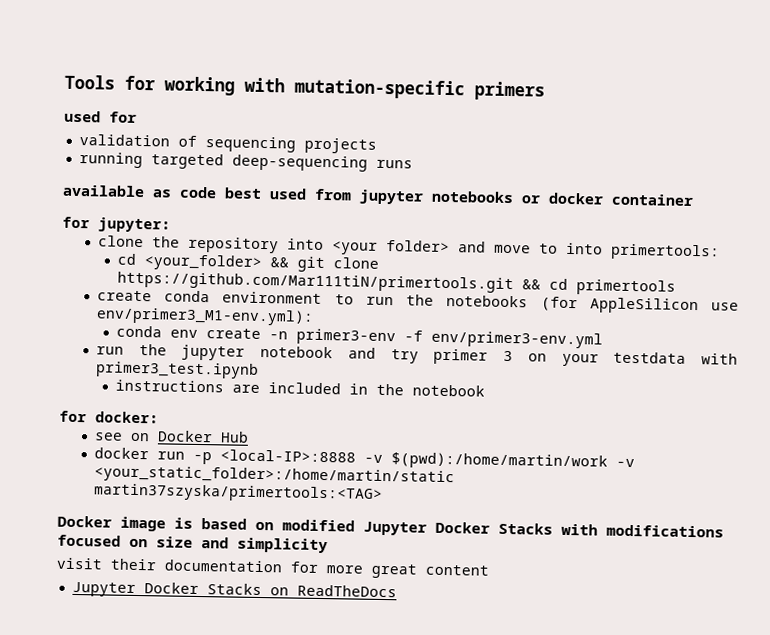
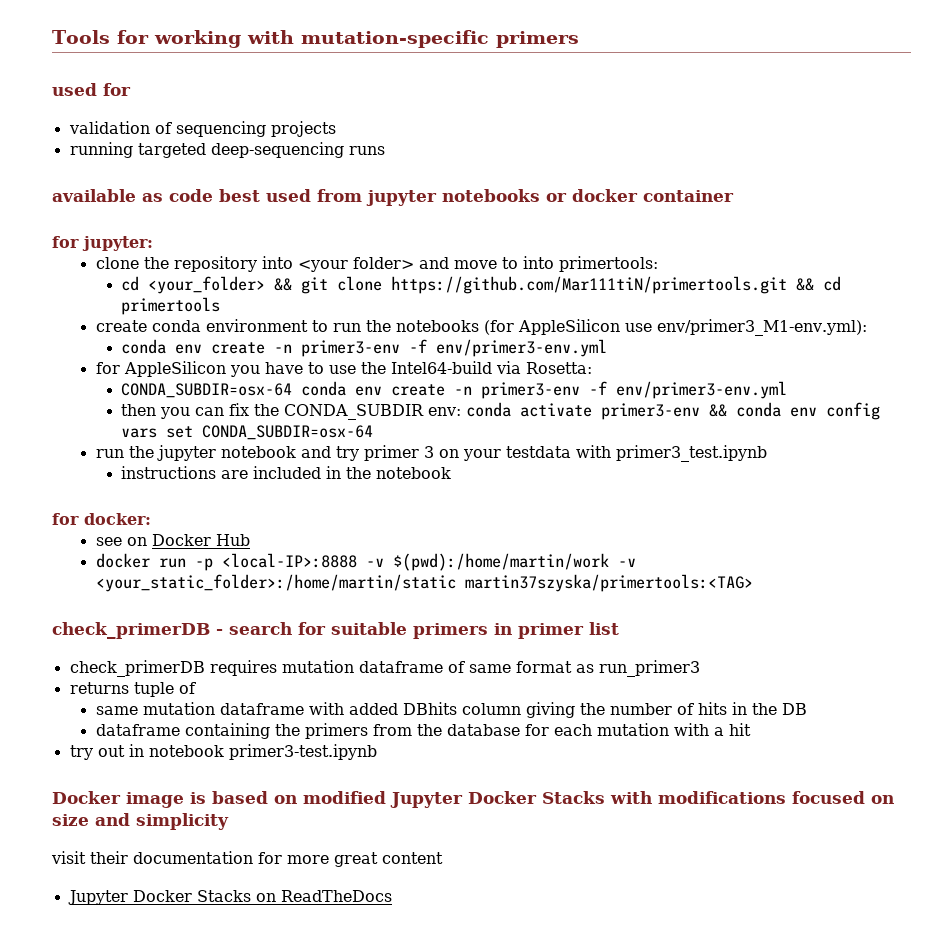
(603, 339) none -> [95,361,592,377] [121,381,788,399] [121,402,881,420] [121,425,374,440] // for AppleSilicon you have to use the Intel64-build via Rosetta: // CONDA_SUBDIR=osx-64 conda env create -n primer3-env -f env/primer3-env.yml // then you can fix the CONDA_SUBDIR env: conda activate primer3-env && conda env config vars set CONDA_SUBDIR=osx-64
(383, 493) none -> [52,622,619,639] [69,660,700,677] [69,682,196,697] [95,702,807,718] [95,723,751,739] [69,744,377,760] // check_primerDB - search for suitable primers in primer list // check_primerDB requires mutation dataframe of same format as run_primer3 // returns tuple of // same mutation dataframe with added DBhits column giving the number of hits in the DB // dataframe containing the primers from the database for each mutation with a hit // try out in notebook primer3-test.ipynb

